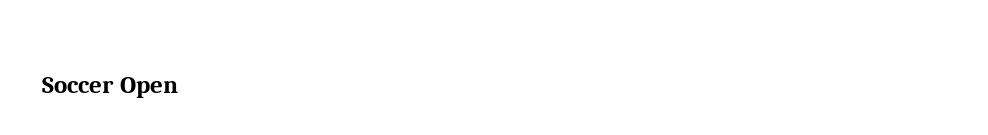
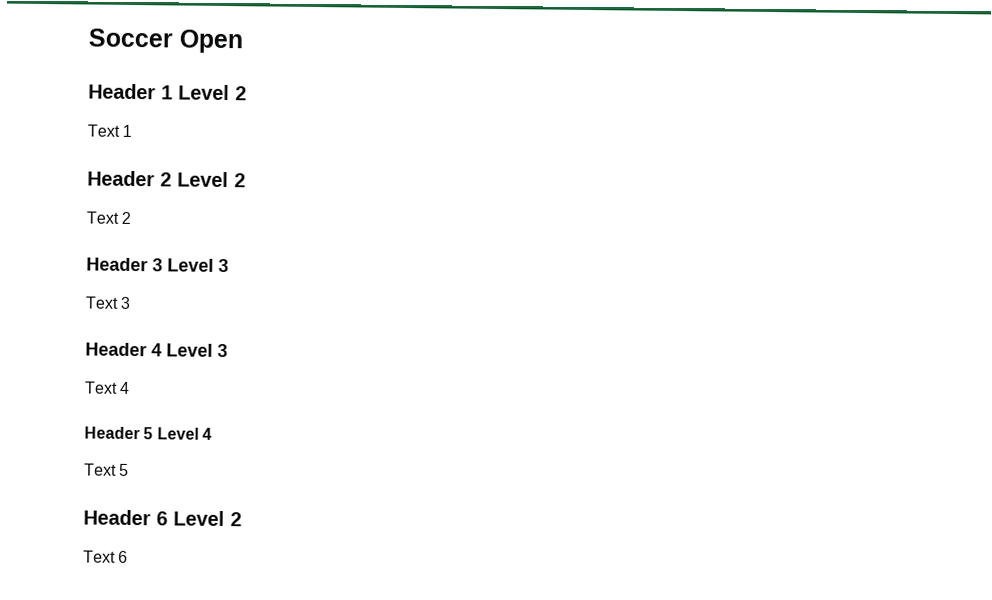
(178, 87) none -> [88,83,247,101] [87,124,133,137] [87,170,246,188] [86,211,132,224] [86,257,229,273] [85,296,132,309] [85,342,228,358] [84,381,131,394] [84,426,212,440] [84,463,130,476] [83,509,242,527] [83,550,129,563] // Header 1 Level 2 // Text 1 // Header 2 Level 2 // Text 2 // Header 3 Level 3 // Text 3 // Header 4 Level 3 // Text 4 // Header 5 Level 4 // Text 5 // Header 6 Level 2 // Text 6

